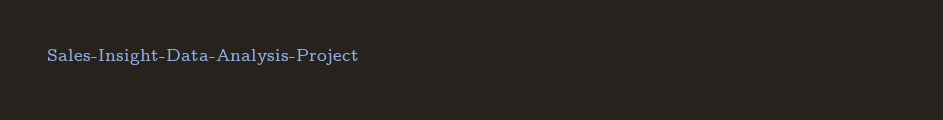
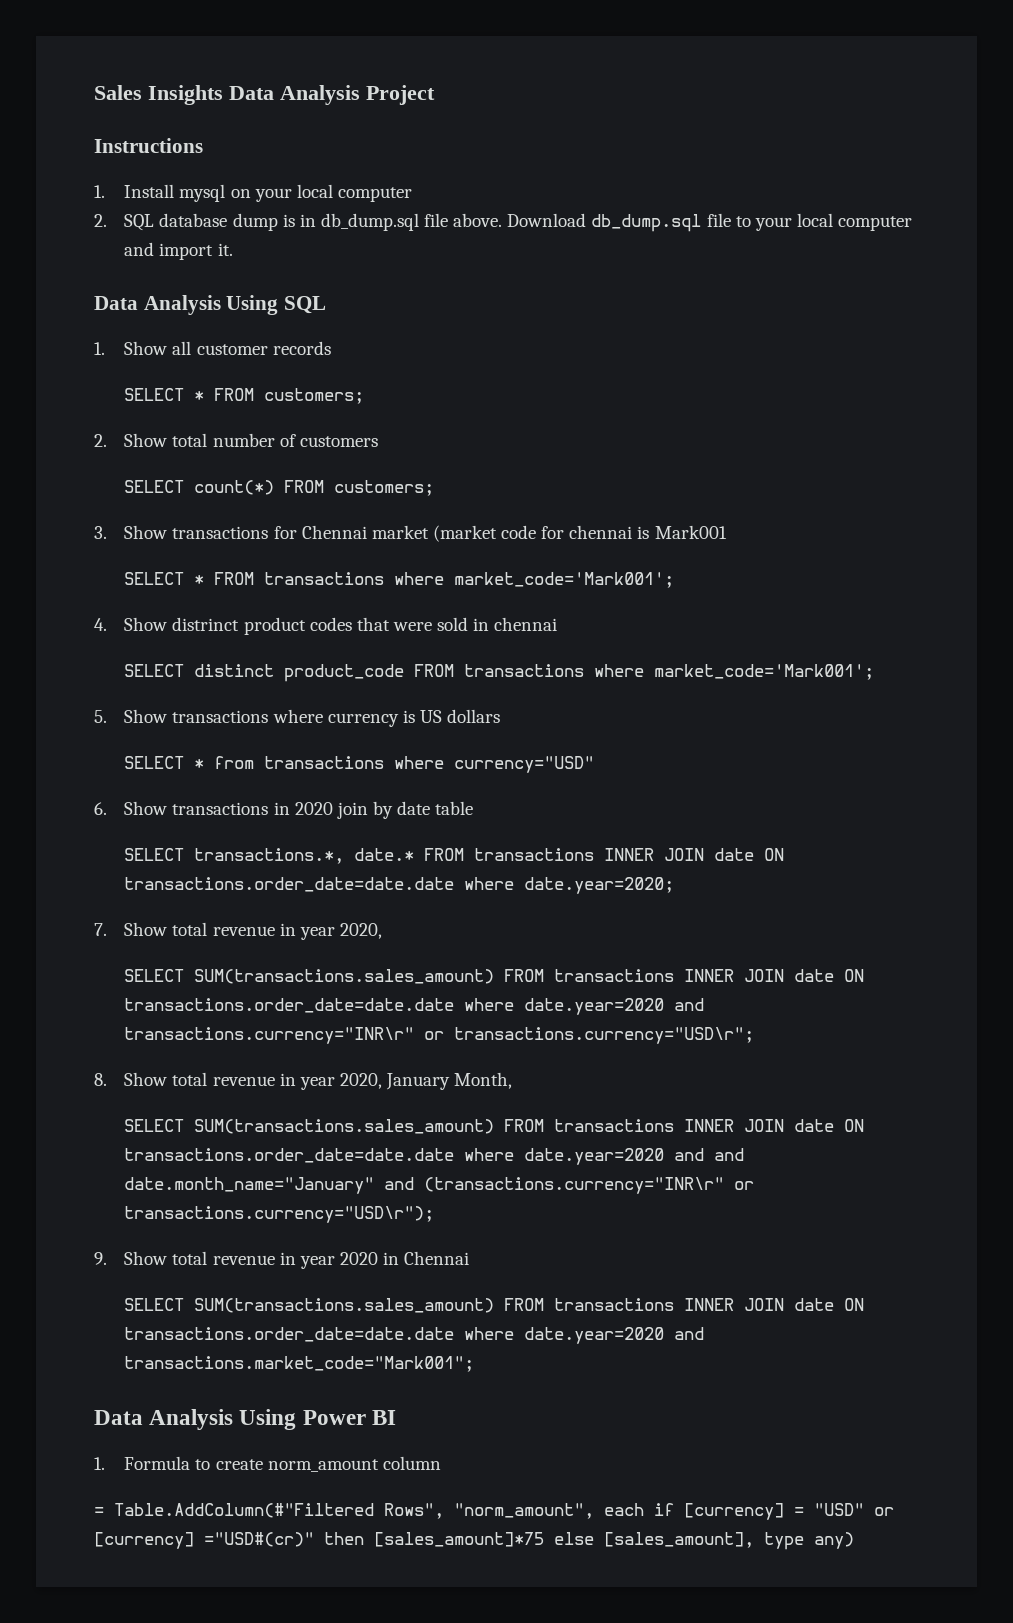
[47,49,359,65] Sales-Insight-Data-Analysis-Project -> [94,85,435,105] [94,138,203,153] [94,184,412,202] [94,213,913,232] [124,242,233,260] [94,295,327,315] [94,341,331,355] [124,388,365,404] [94,433,378,447] [124,480,435,496] [94,525,727,542] [124,572,675,588] [94,617,558,635] [124,664,875,682] [94,709,501,727] [124,756,595,773] [94,801,474,819] [124,848,785,864] [124,877,675,894] [94,922,382,940] [124,969,865,984] [124,998,705,1015] [124,1027,755,1044] [94,1072,513,1090] [124,1119,865,1134] [124,1148,745,1165] [124,1177,755,1194] [124,1206,435,1223] [94,1251,470,1269] [124,1298,865,1313] [124,1327,705,1344] [124,1356,475,1372] [94,1409,396,1430] [94,1456,441,1472] [94,1503,894,1520] [94,1532,854,1550] Sales Insights Data Analysis Project // Instructions // 1. Install mysql on your local computer // 2. SQL database dump is in db_dump.sql file above. Download db_dump.sql file to your local computer and import it. // Data Analysis Using SQL // 1. Show all customer records // SELECT * FROM customers; // 2. Show total number of customers // SELECT count(*) FROM customers; // 3. Show transactions for Chennai market (market code for chennai is Mark001 // SELECT * FROM transactions where market_code='Mark001'; // 4. Show distrinct product codes that were sold in chennai // SELECT distinct product_code FROM transactions where market_code='Mark001'; // 5. Show transactions where currency is US dollars // SELECT * from transactions where currency="USD" // 6. Show transactions in 2020 join by date table // SELECT transactions.*, date.* FROM transactions INNER JOIN date ON transactions.order_date=date.date where date.year=2020; // 7. Show total revenue in year 2020, // SELECT SUM(transactions.sales_amount) FROM transactions INNER JOIN date ON transactions.order_date=date.date where date.year=2020 and transactions.currency="INR\r" or transactions.currency="USD\r"; // 8. Show total revenue in year 2020, January Month, // SELECT SUM(transactions.sales_amount) FROM transactions INNER JOIN date ON transactions.order_date=date.date where date.year=2020 and and date.month_name="January" and (transactions.currency="INR\r" or transactions.currency="USD\r"); // 9. Show total revenue in year 2020 in Chennai // SELECT SUM(transactions.sales_amount) FROM transactions INNER JOIN date ON transactions.order_date=date.date where date.year=2020 and transactions.market_code="Mark001"; // Data Analysis Using Power BI // 1. Formula to create norm_amount column // = Table.AddColumn(#"Filtered Rows", "norm_amount", each if [currency] = "USD" or [currency] ="USD#(cr)" then [sales_amount]*75 else [sales_amount], type any)

